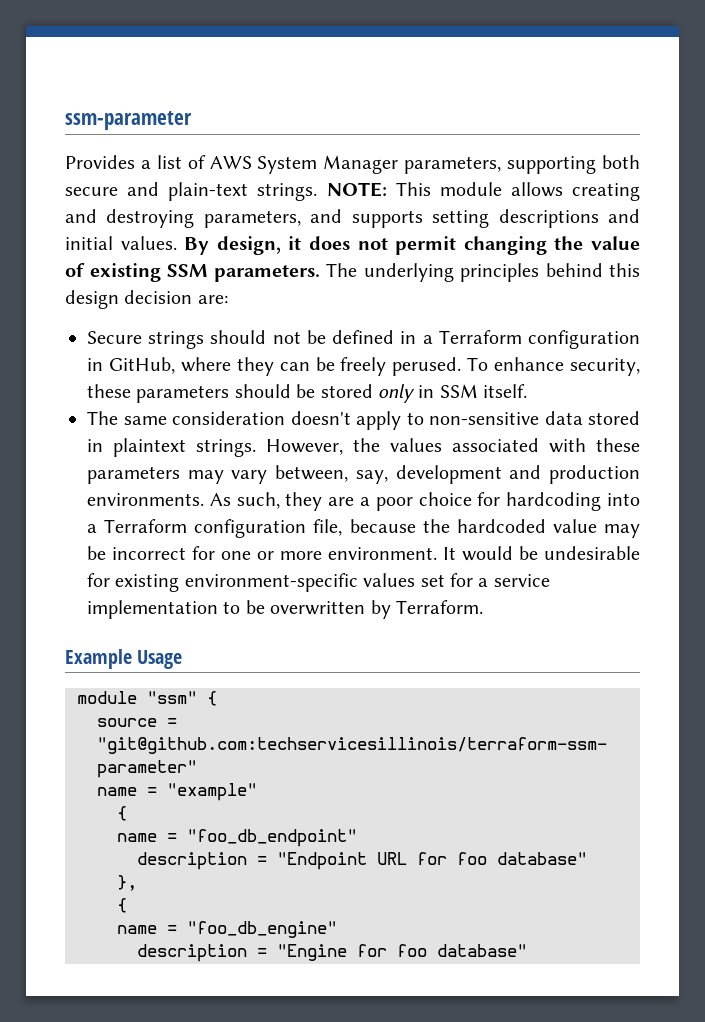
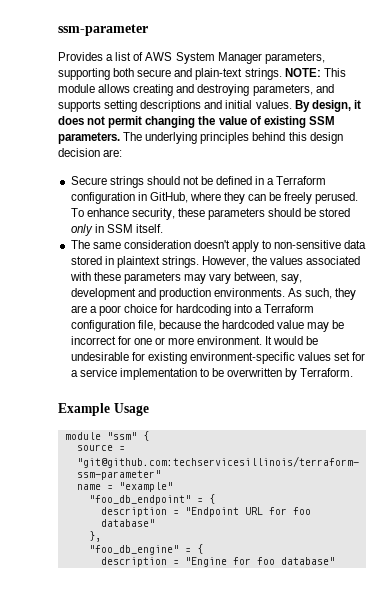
[117,806,127,821] [117,829,357,847] { // name = "foo_db_endpoint" -> [88,494,215,505] "foo_db_endpoint" = {
[117,898,127,913] [117,921,337,938] { // name = "foo_db_engine" -> [88,544,203,555] "foo_db_engine" = {

